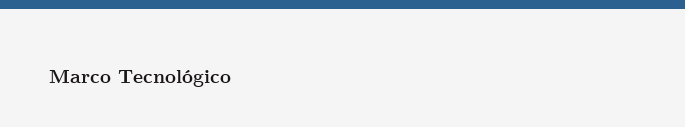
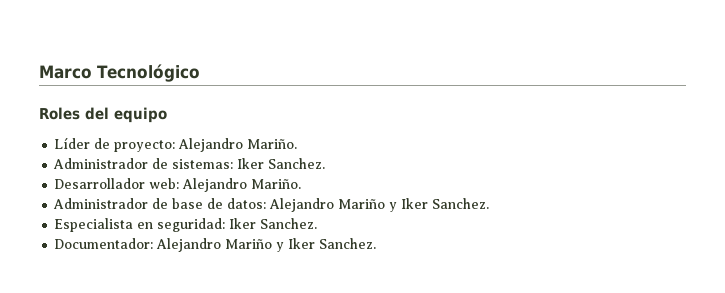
(231, 78) none -> [39,107,167,123] [54,137,298,152] [53,158,326,169] [54,178,302,192] [53,198,490,212] [54,218,318,232] [54,238,377,252] // Roles del equipo // Líder de proyecto: Alejandro Mariño. // Administrador de sistemas: Iker Sanchez. // Desarrollador web: Alejandro Mariño. // Administrador de base de datos: Alejandro Mariño y Iker Sanchez. // Especialista en seguridad: Iker Sanchez. // Documentador: Alejandro Mariño y Iker Sanchez.

